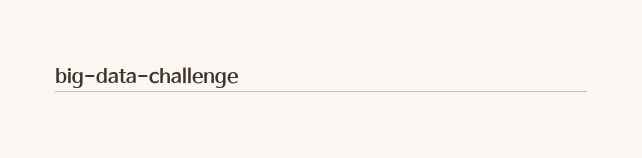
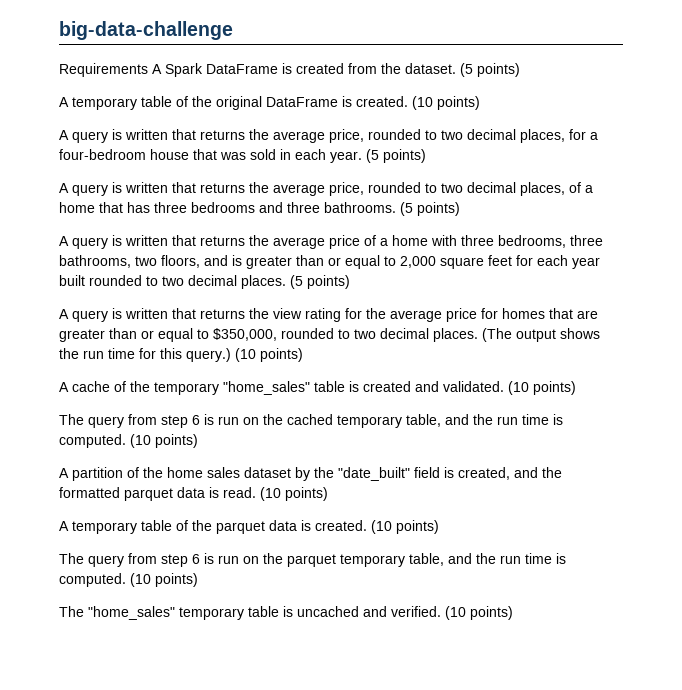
(238, 77) none -> [59,63,520,77] [59,96,480,110] [59,129,598,143] [59,149,426,163] [59,182,593,196] [59,202,460,216] [59,235,603,249] [59,255,600,269] [59,275,350,289] [59,308,598,322] [59,328,600,342] [59,348,303,362] [59,381,576,395] [59,414,563,428] [59,434,198,448] [59,467,562,481] [59,487,328,501] [59,520,439,534] [59,553,566,567] [59,573,198,587] [59,606,513,620] // Requirements A Spark DataFrame is created from the dataset. (5 points) // A temporary table of the original DataFrame is created. (10 points) // A query is written that returns the average price, rounded to two decimal places, for a four-bedroom house that was sold in each year. (5 points) // A query is written that returns the average price, rounded to two decimal places, of a home that has three bedrooms and three bathrooms. (5 points) // A query is written that returns the average price of a home with three bedrooms, three bathrooms, two floors, and is greater than or equal to 2,000 square feet for each year built rounded to two decimal places. (5 points) // A query is written that returns the view rating for the average price for homes that are greater than or equal to $350,000, rounded to two decimal places. (The output shows the run time for this query.) (10 points) // A cache of the temporary "home_sales" table is created and validated. (10 points) // The query from step 6 is run on the cached temporary table, and the run time is computed. (10 points) // A partition of the home sales dataset by the "date_built" field is created, and the formatted parquet data is read. (10 points) // A temporary table of the parquet data is created. (10 points) // The query from step 6 is run on the parquet temporary table, and the run time is computed. (10 points) // The "home_sales" temporary table is uncached and verified. (10 points)

